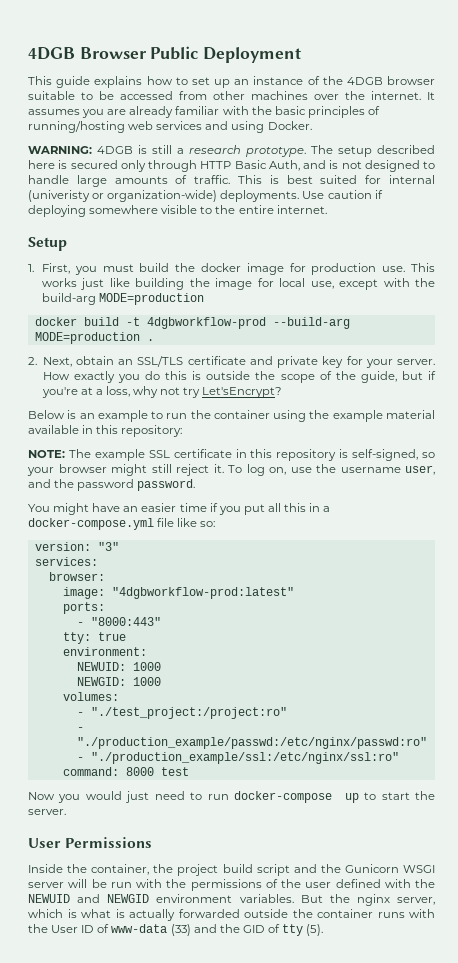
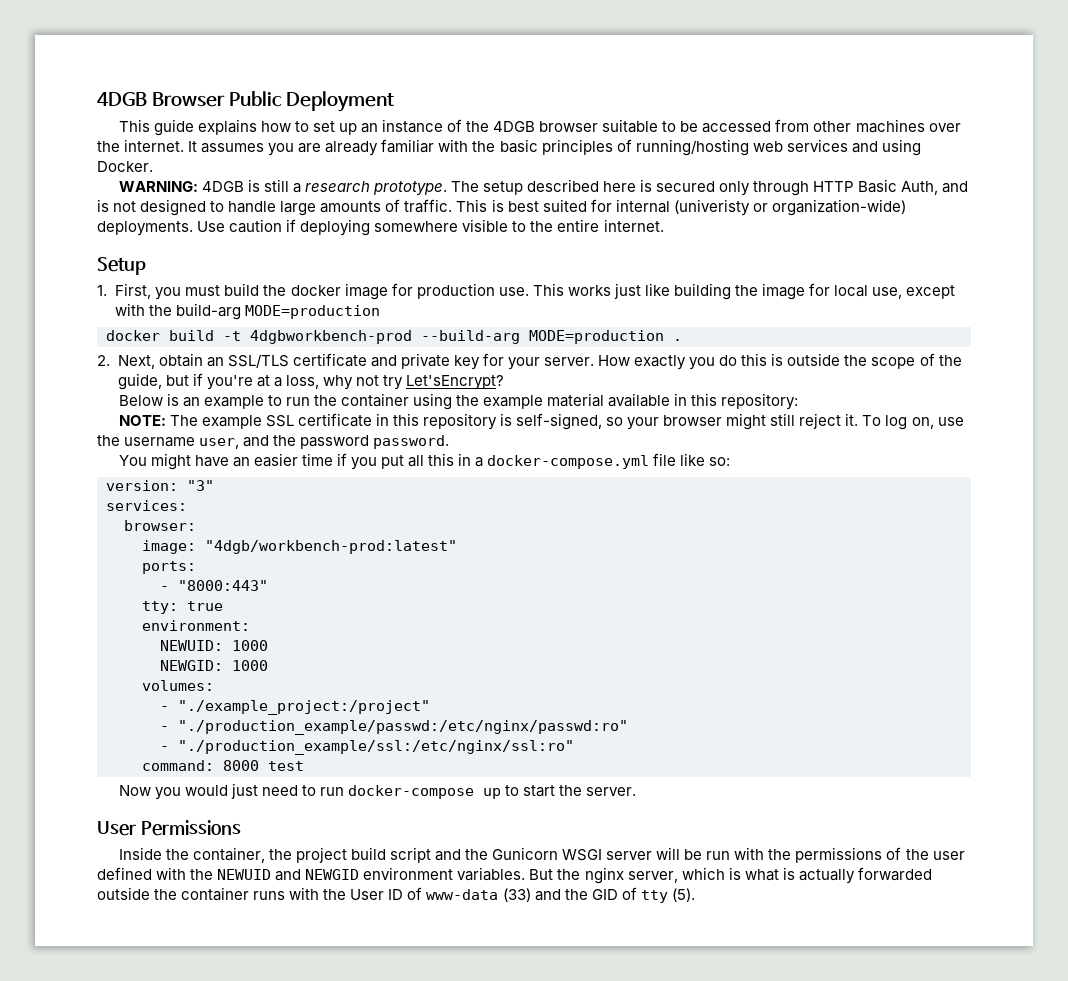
[146,317,266,329] 4dgbworkflow-prod -> [250,330,412,344] 4dgbworkbench-prod
[111,587,294,599] "4dgbworkflow-prod:latest" -> [205,540,457,554] "4dgb/workbench-prod:latest"
[90,707,287,719] "./test_project:/project:ro" -> [178,700,430,715] "./example_project:/project"

